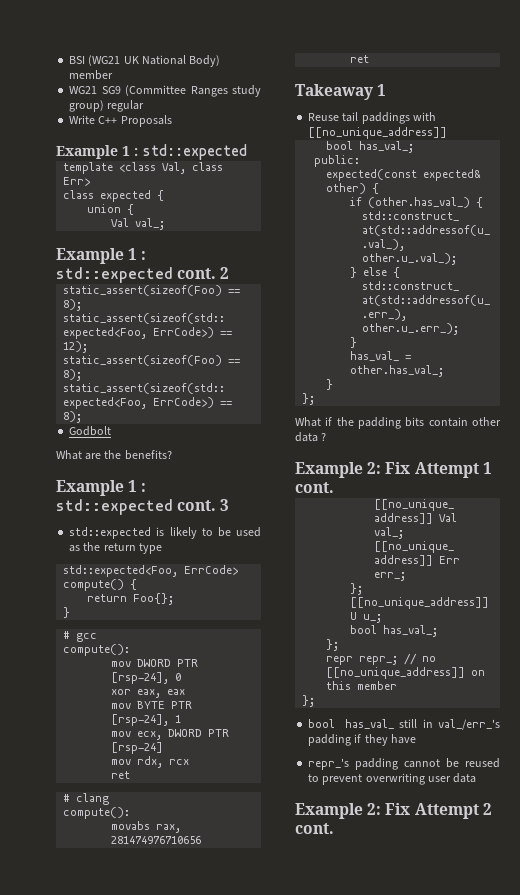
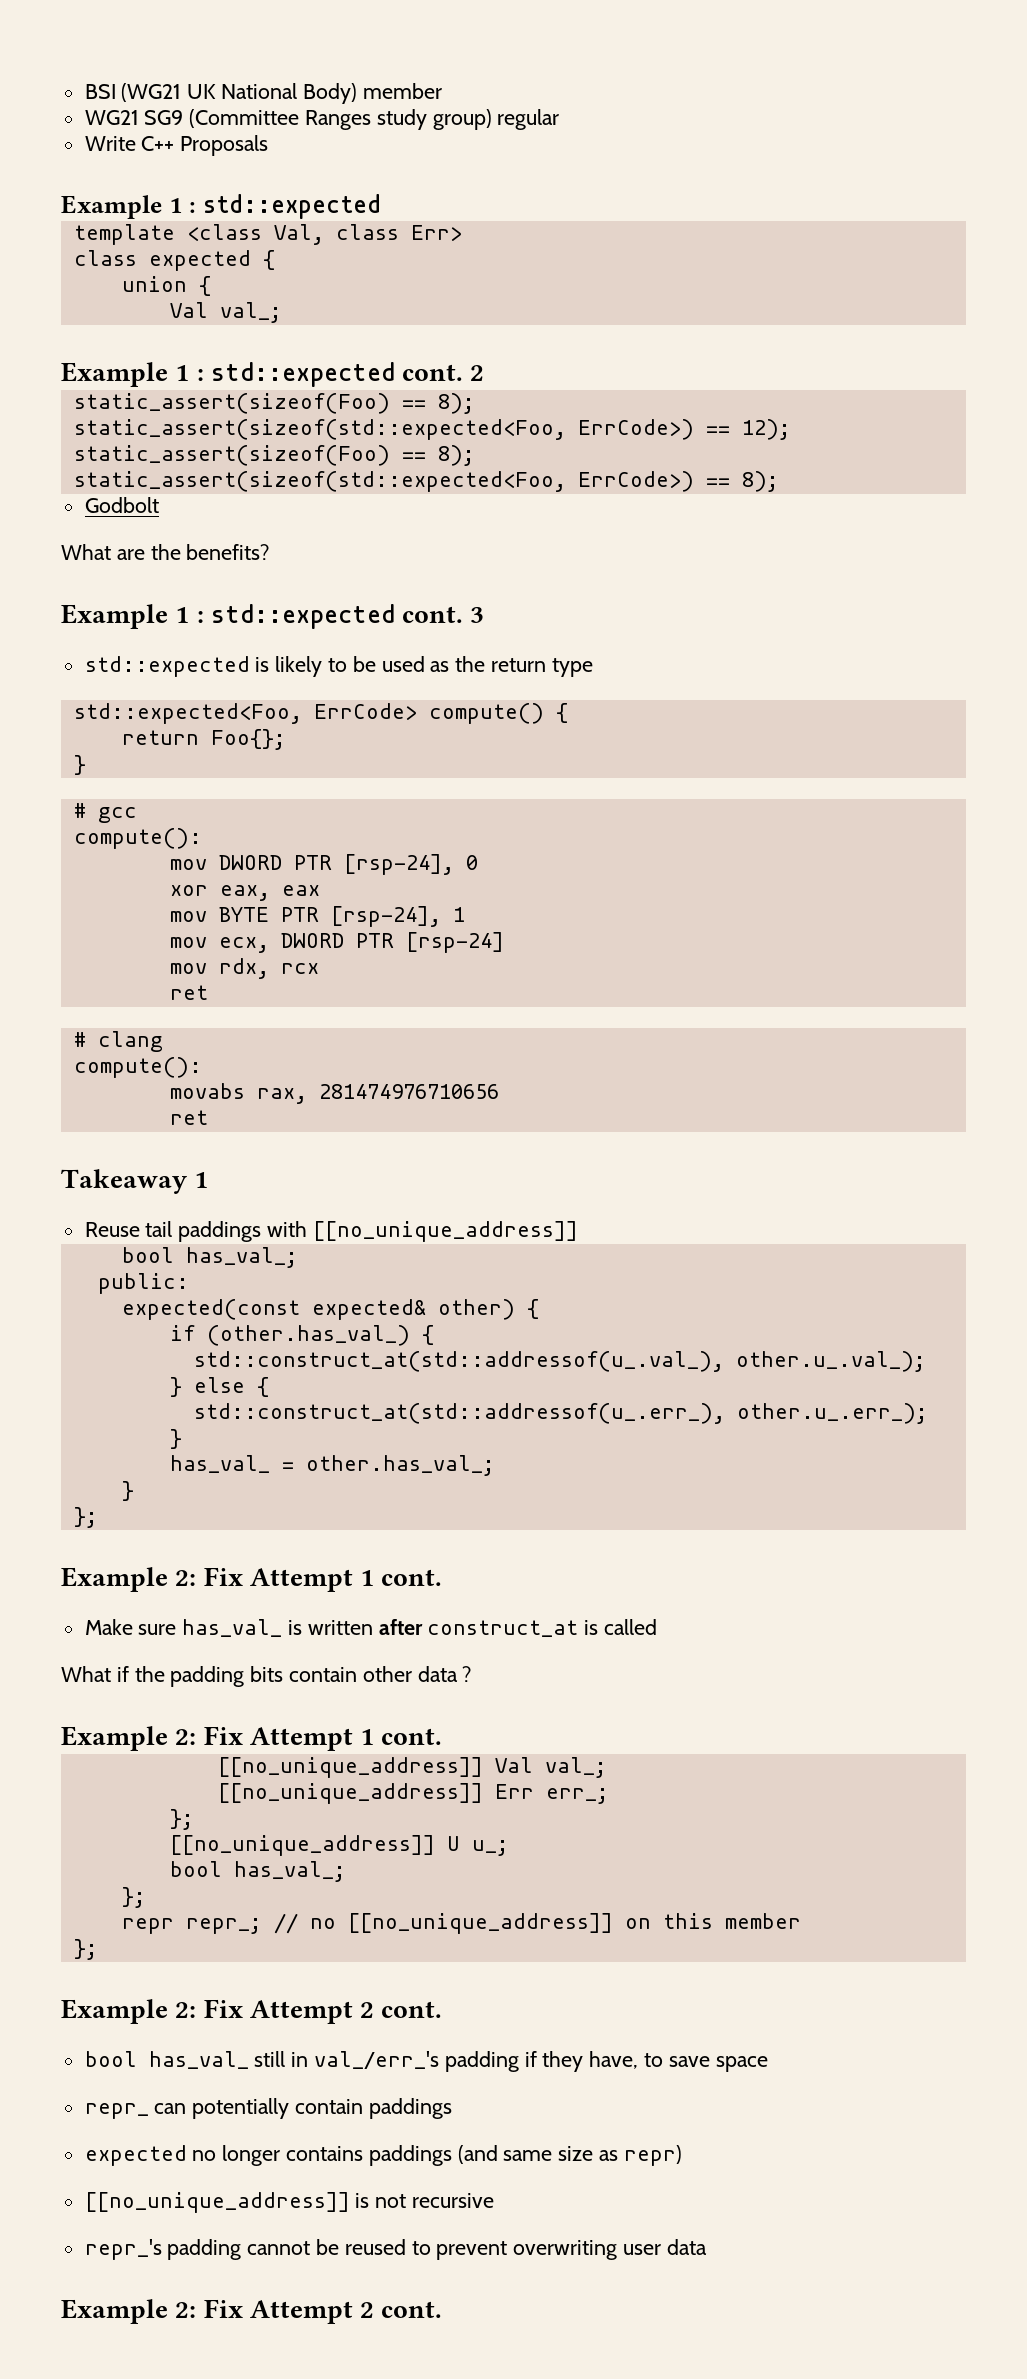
(316, 399) none -> [61,1567,443,1592] [84,1619,658,1637] // Example 2: Fix Attempt 1 cont. // Make sure has_val_ is written after construct_at is called
(316, 701) none -> [61,1999,443,2024] // Example 2: Fix Attempt 2 cont.
[390,734,416,744] have -> [589,2051,768,2072] [84,2098,452,2119] [84,2145,682,2166] [84,2192,495,2213] have, to save space // repr_ can potentially contain paddings // expected no longer contains paddings (and same size as repr) // [[no_unique_address]] is not recursive

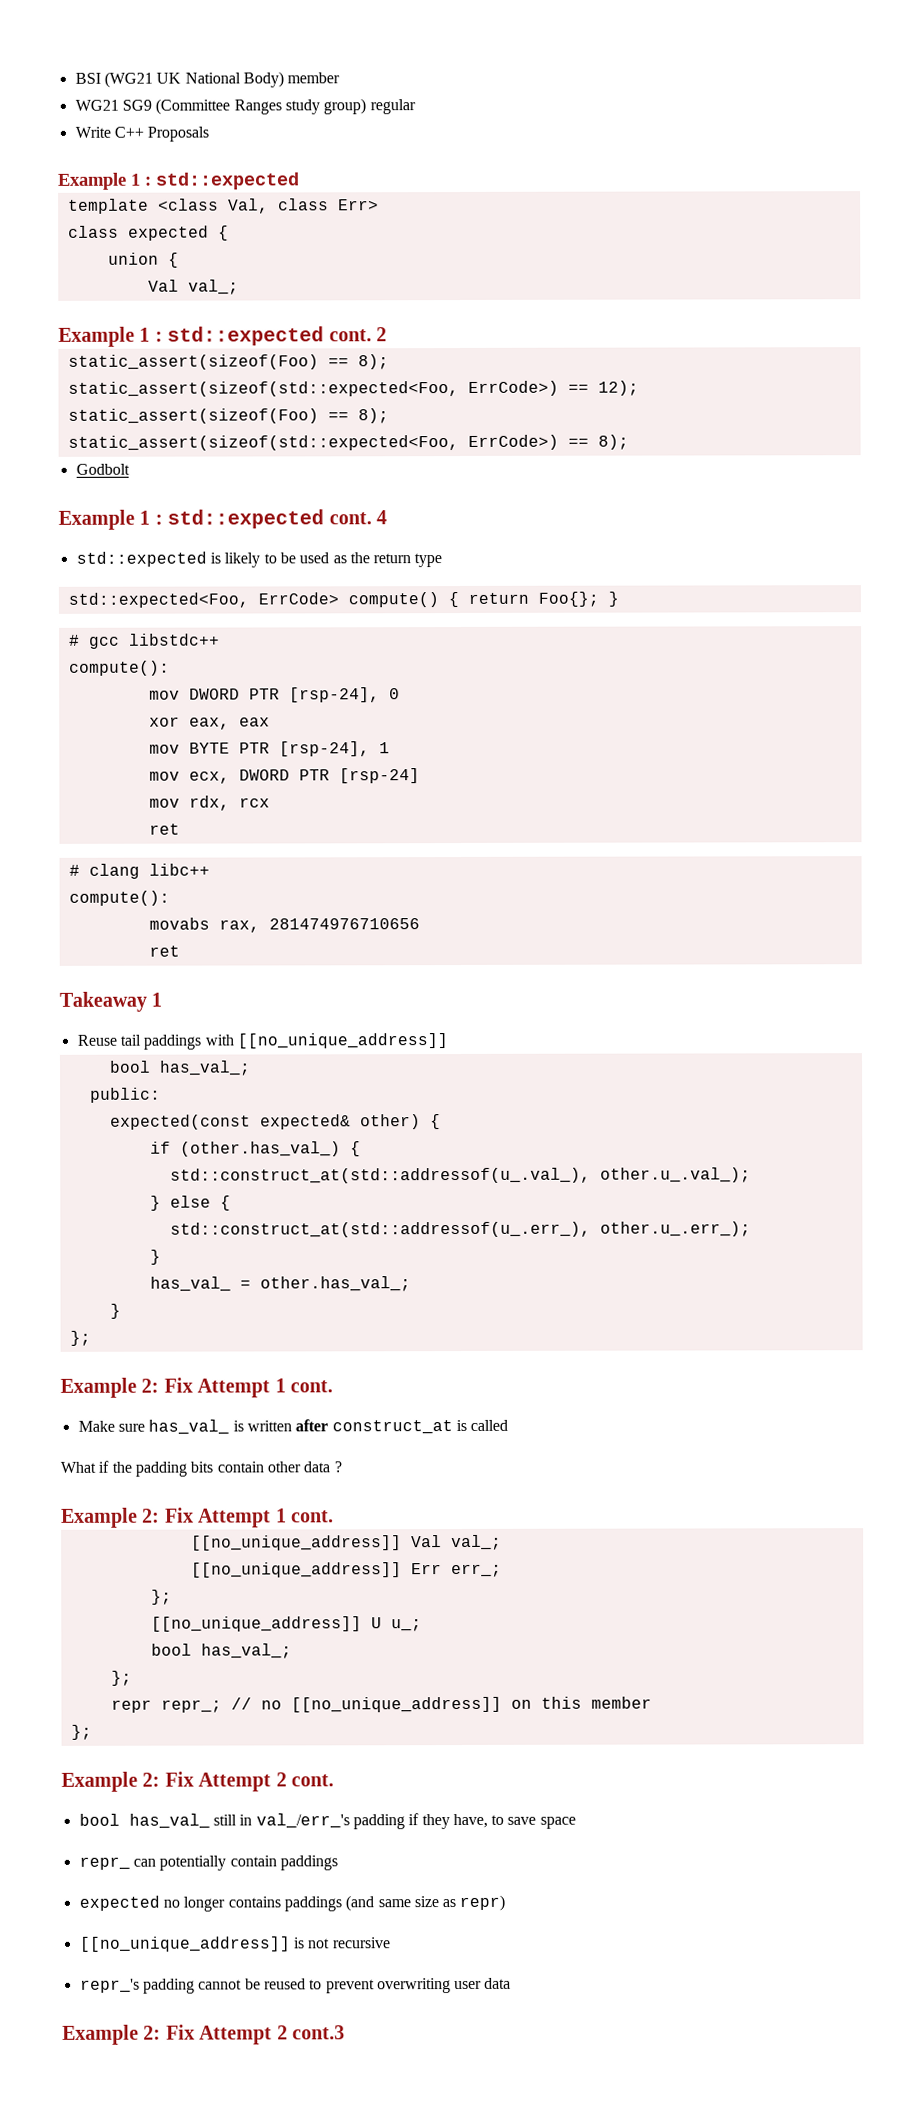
[61,544,270,560] [61,604,485,629] // What are the benefits? // Example 1 : std::expected cont. 3 -> [58,509,387,530] // Example 1 : std::expected cont. 4
(568, 713) // -> (459, 600) none
(286, 739) // -> (599, 599) none
(137, 815) none -> [128,633,220,646] libstdc++
(163, 1041) none -> [148,863,210,876] libc++
[381,2301,443,2318] cont. -> [292,2025,345,2040] cont.3

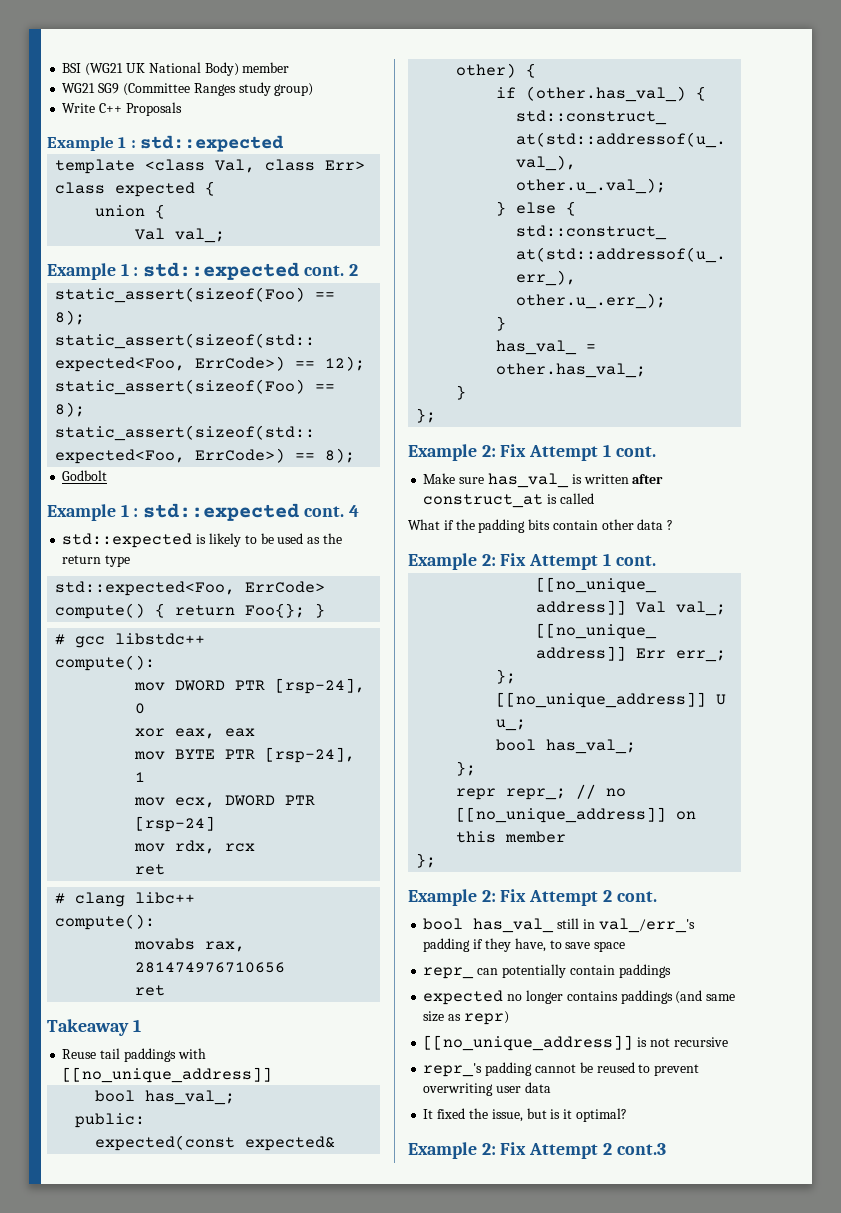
[369,99,416,115] regular -> (314, 89) none
(512, 1983) none -> [423,1108,627,1122] // It fixed the issue, but is it optimal?

